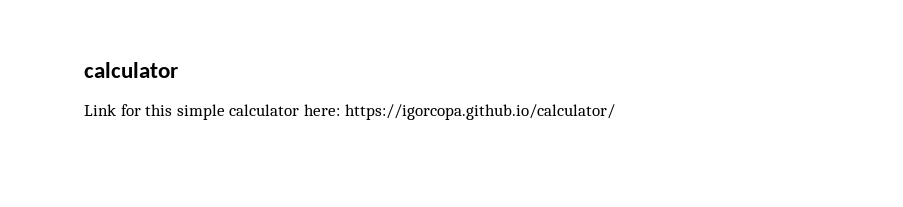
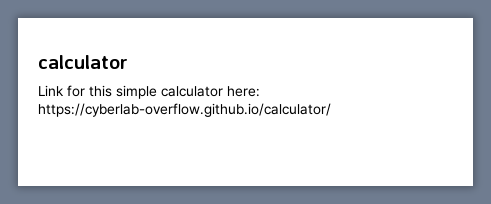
[344,104,615,120] https://igorcopa.github.io/calculator/ -> [38,103,331,117] https://cyberlab-overflow.github.io/calculator/

